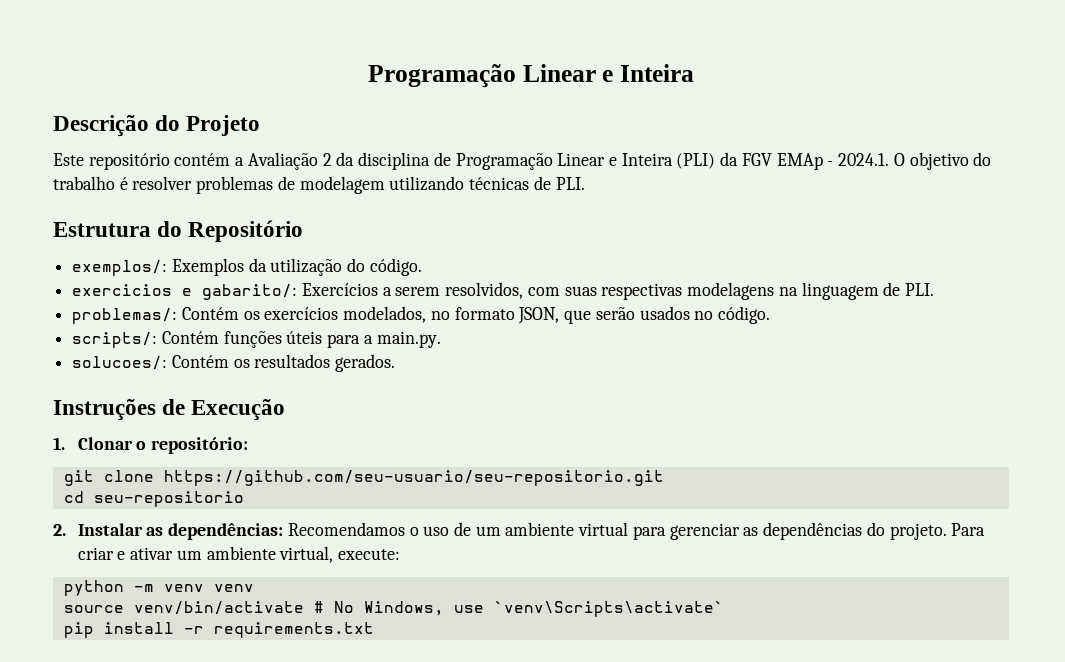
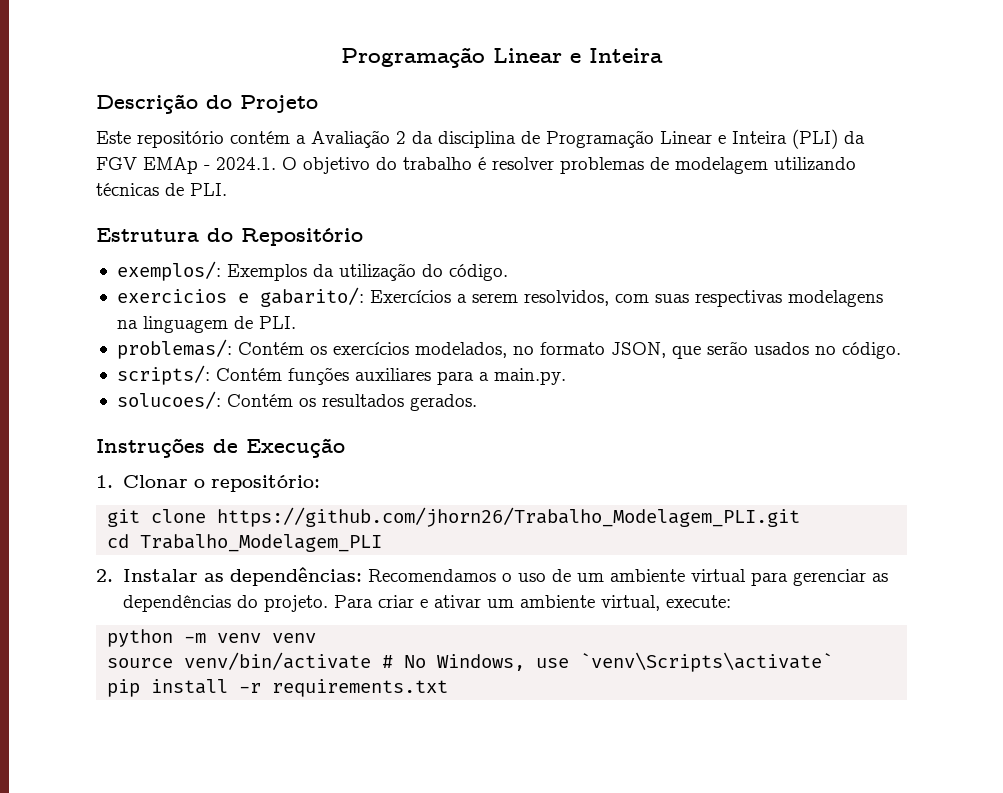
[286,331,323,344] úteis -> [354,368,431,381] auxiliares
[163,470,664,486] https://github.com/seu-usuario/seu-repositorio.git -> [217,507,801,527] https://github.com/jhorn26/Trabalho_Modelagem_PLI.git
[93,491,244,507] seu-repositorio -> [140,534,383,552] Trabalho_Modelagem_PLI

